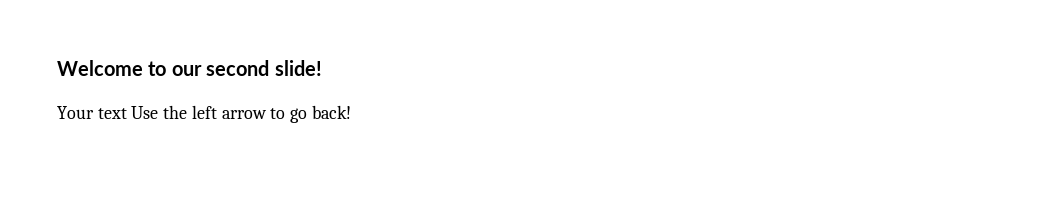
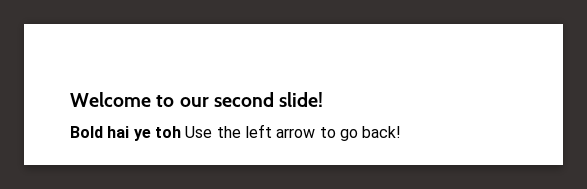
[57,106,127,119] Your text -> [70,126,181,141] Bold hai ye toh

